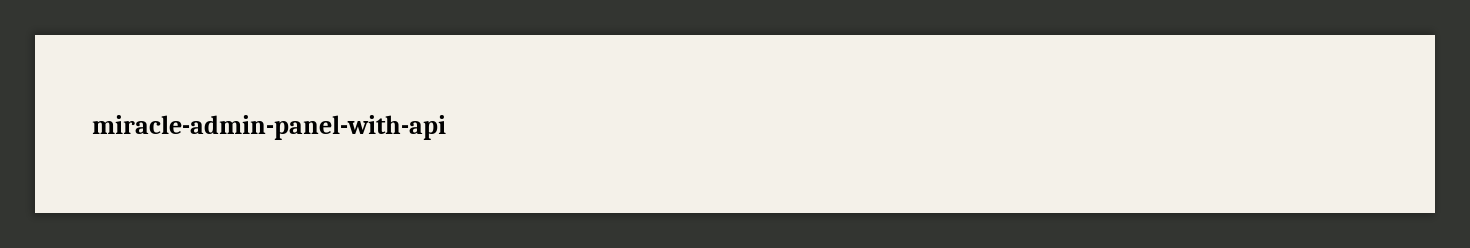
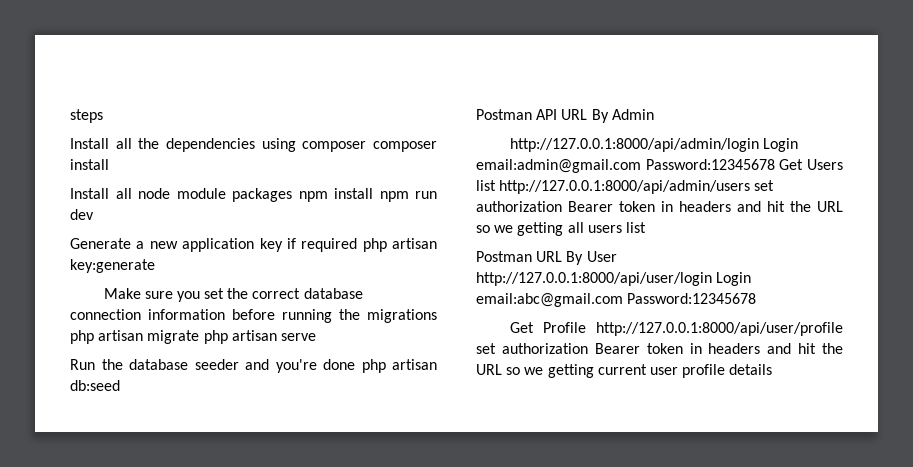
[92,115,446,140] miracle-admin-panel-with-api -> [70,109,103,123] [70,138,437,152] [70,159,109,170] [70,188,437,202] [70,209,94,220] [70,238,437,252] [70,259,155,273] [103,288,363,302] [70,309,437,323] [70,330,316,344] [70,359,437,373] [70,380,120,391] [476,109,654,123] [509,138,798,152] [476,159,843,173] [476,180,775,194] [476,201,843,212] [476,222,646,236] [476,251,617,265] [476,272,752,286] [476,293,757,307] [509,322,843,336] [476,343,843,354] [476,364,773,378] steps // Install all the dependencies using composer composer install // Install all node module packages npm install npm run dev // Generate a new application key if required php artisan key:generate // Make sure you set the correct database connection information before running the migrations php artisan migrate php artisan serve // Run the database seeder and you're done php artisan db:seed // Postman API URL By Admin // http://127.0.0.1:8000/api/admin/login Login email:admin@gmail.com Password:12345678 Get Users list http://127.0.0.1:8000/api/admin/users set authorization Bearer token in headers and hit the URL so we getting all users list // Postman URL By User http://127.0.0.1:8000/api/user/login Login email:abc@gmail.com Password:12345678 // Get Profile http://127.0.0.1:8000/api/user/profile set authorization Bearer token in headers and hit the URL so we getting current user profile details

